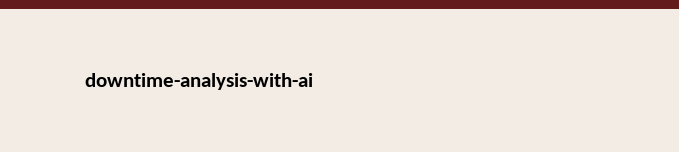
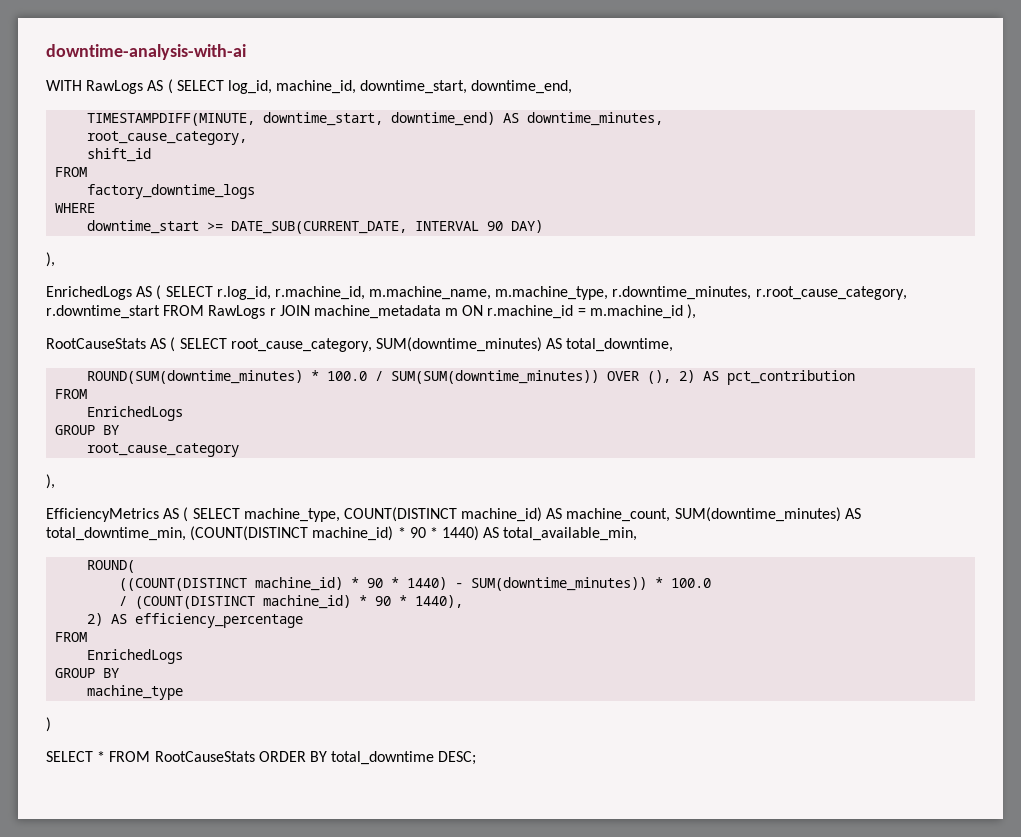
(313, 81) none -> [46,79,573,94] [87,112,664,126] [87,131,248,145] [87,148,152,162] [55,167,88,177] [87,184,256,199] [55,203,96,213] [87,220,544,234] [46,252,55,267] [46,285,907,300] [46,304,697,319] [46,337,674,352] [87,370,856,385] [55,389,88,399] [87,406,184,421] [55,425,120,435] [87,443,240,457] [46,474,55,489] [46,507,861,522] [46,526,638,541] [87,560,136,573] [119,577,712,591] [119,595,464,609] [87,613,304,628] [55,632,88,642] [87,649,184,664] [55,668,120,678] [87,685,184,700] [46,717,51,732] [46,751,477,765] // WITH RawLogs AS ( SELECT log_id, machine_id, downtime_start, downtime_end, // TIMESTAMPDIFF(MINUTE, downtime_start, downtime_end) AS downtime_minutes, // root_cause_category, // shift_id // FROM // factory_downtime_logs // WHERE // downtime_start >= DATE_SUB(CURRENT_DATE, INTERVAL 90 DAY) // ), // EnrichedLogs AS ( SELECT r.log_id, r.machine_id, m.machine_name, m.machine_type, r.downtime_minutes, r.root_cause_category, r.downtime_start FROM RawLogs r JOIN machine_metadata m ON r.machine_id = m.machine_id ), // RootCauseStats AS ( SELECT root_cause_category, SUM(downtime_minutes) AS total_downtime, // ROUND(SUM(downtime_minutes) * 100.0 / SUM(SUM(downtime_minutes)) OVER (), 2) AS pct_contribution // FROM // EnrichedLogs // GROUP BY // root_cause_category // ), // EfficiencyMetrics AS ( SELECT machine_type, COUNT(DISTINCT machine_id) AS machine_count, SUM(downtime_minutes) AS total_downtime_min, (COUNT(DISTINCT machine_id) * 90 * 1440) AS total_available_min, // ROUND( // ((COUNT(DISTINCT machine_id) * 90 * 1440) - SUM(downtime_minutes)) * 100.0 // / (COUNT(DISTINCT machine_id) * 90 * 1440), // 2) AS efficiency_percentage // FROM // EnrichedLogs // GROUP BY // machine_type // ) // SELECT * FROM RootCauseStats ORDER BY total_downtime DESC;

